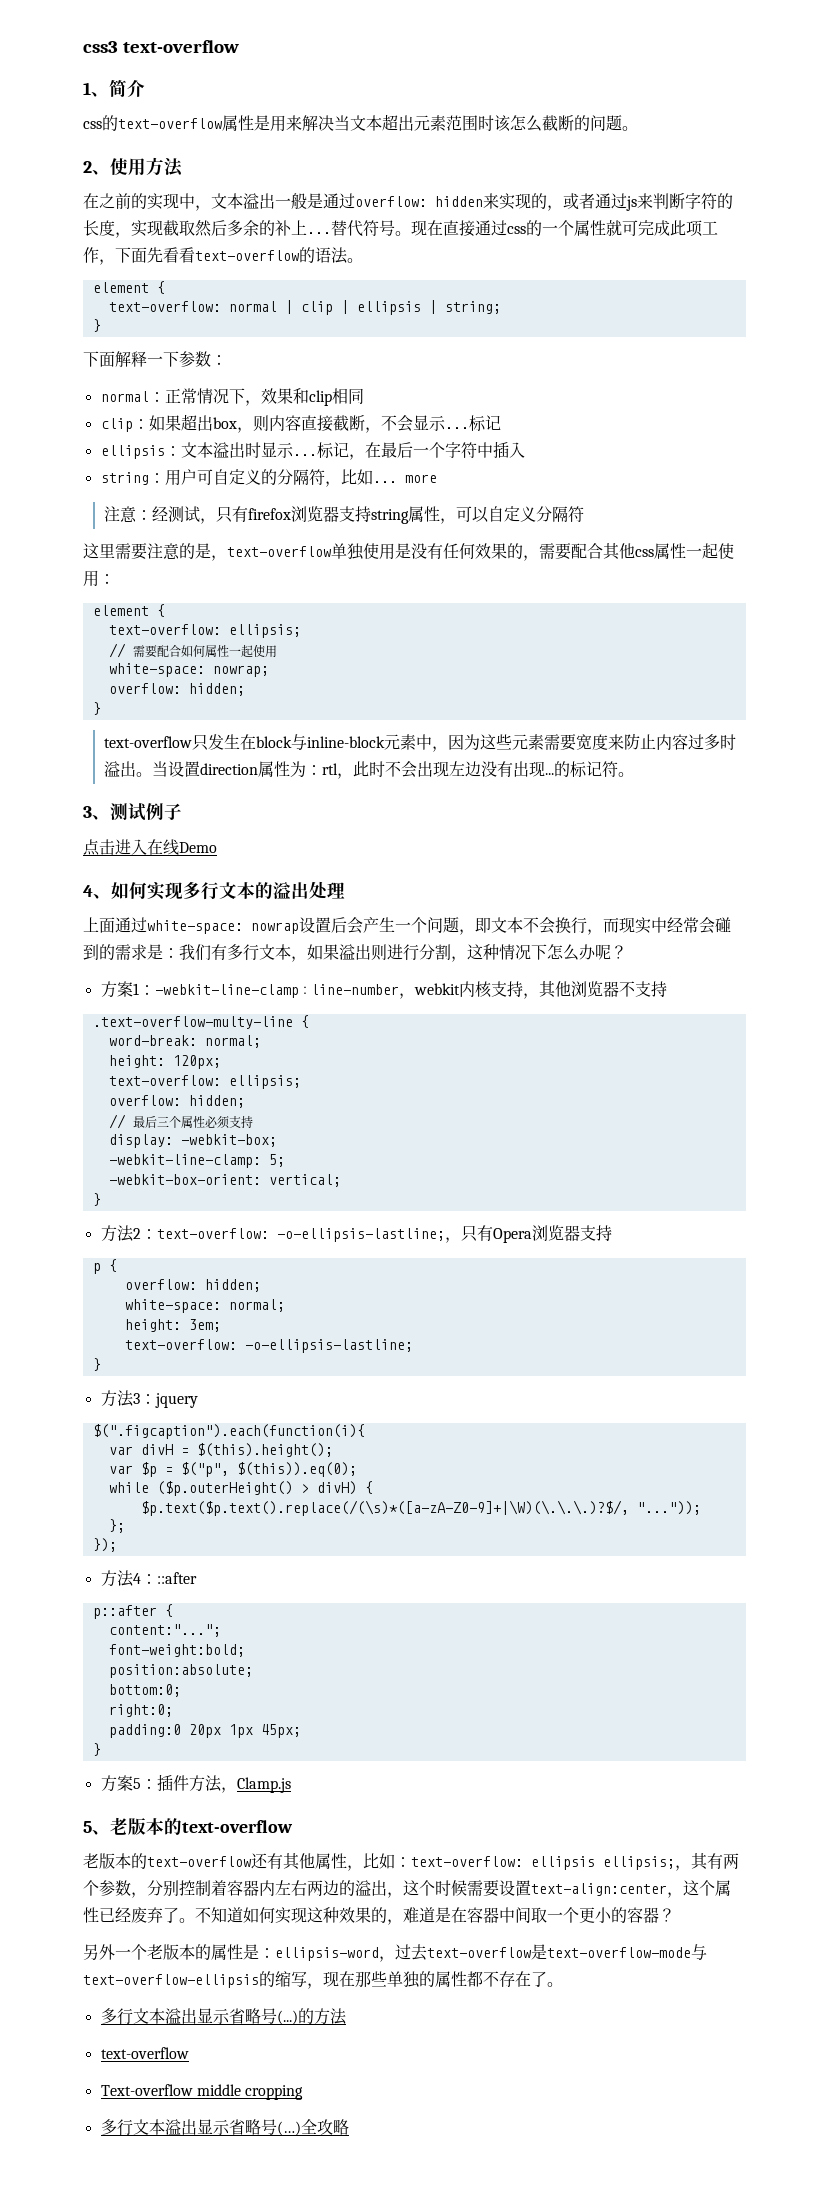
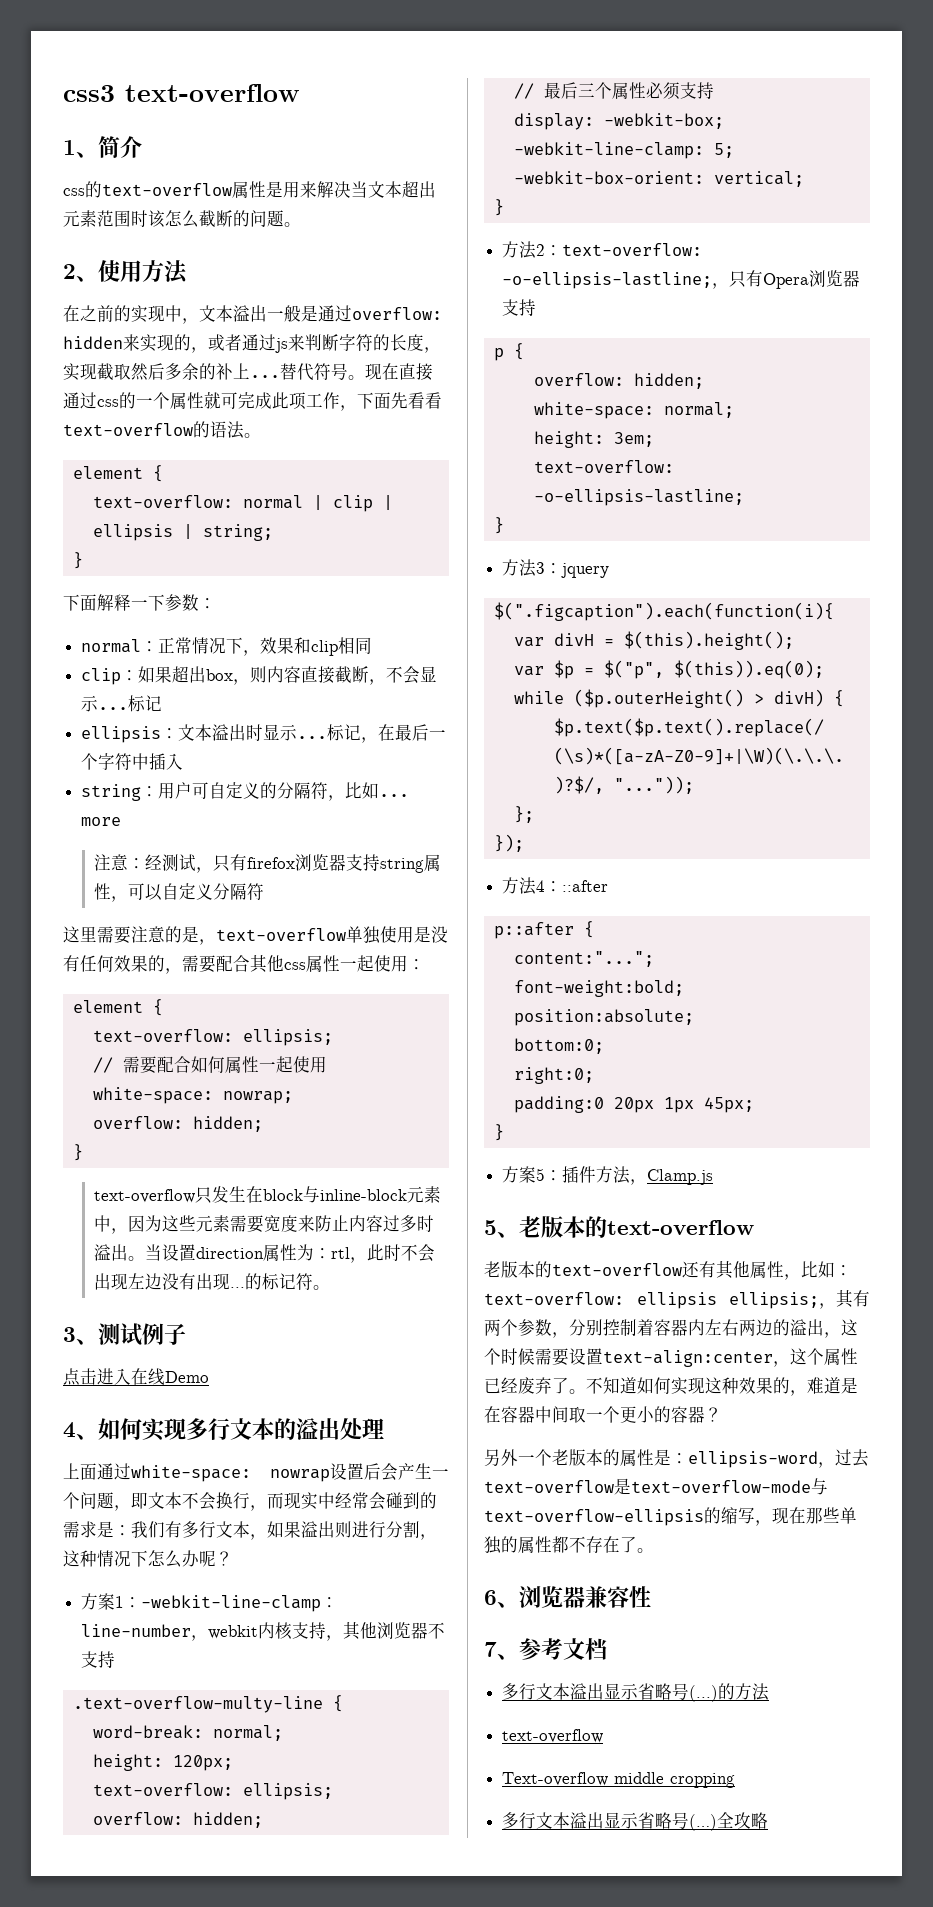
(563, 1984) none -> [484,1586,651,1608] [484,1638,607,1660] // 6、浏览器兼容性 // 7、参考文档

